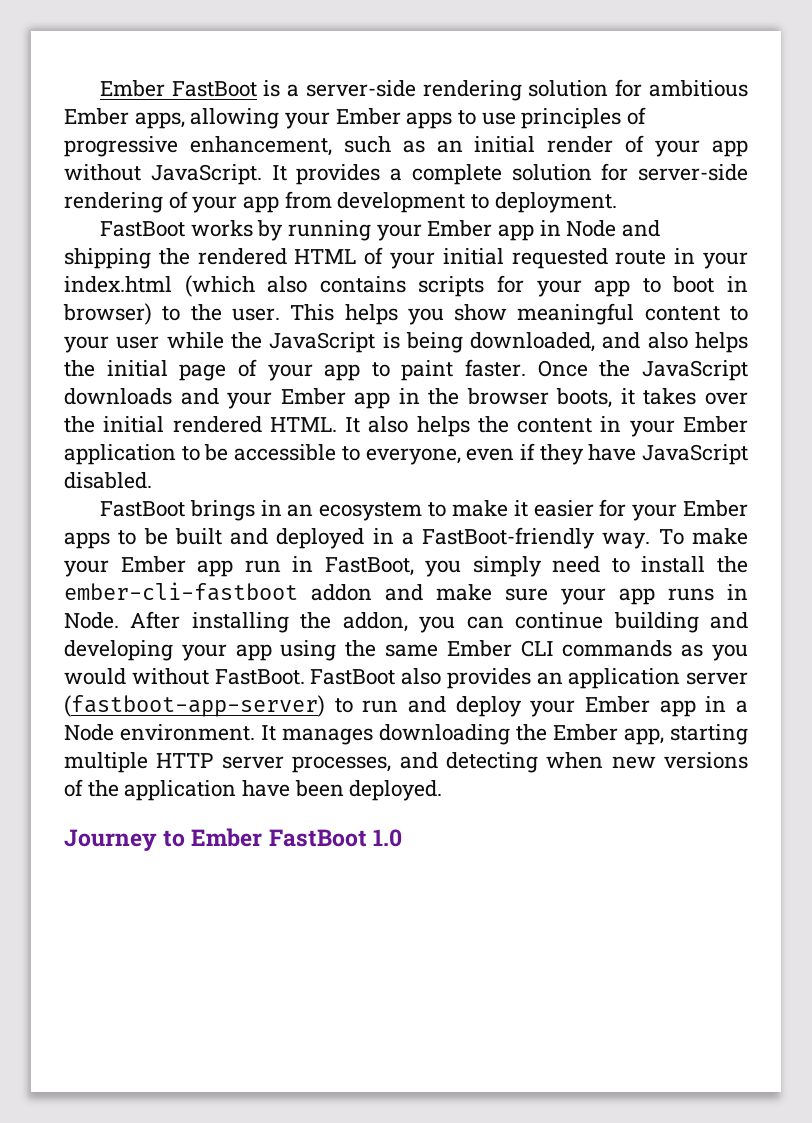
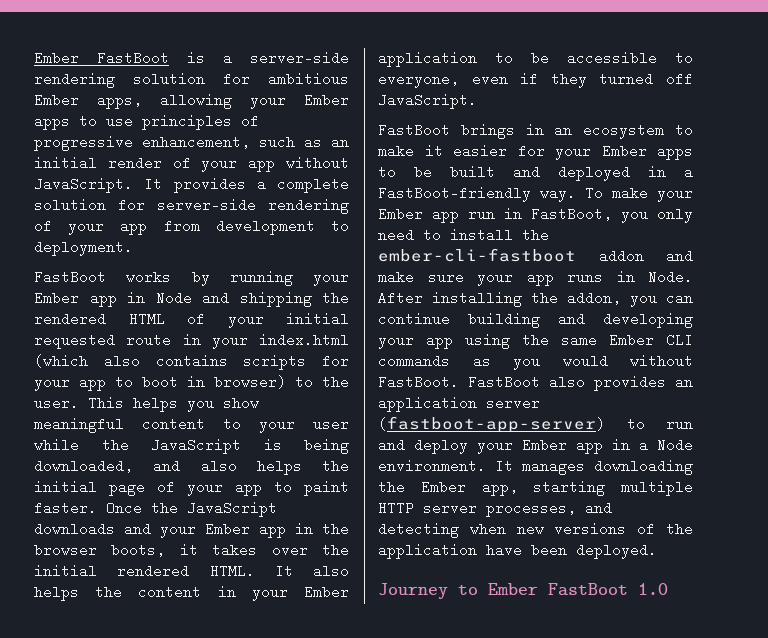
[588,444,748,465] [64,472,152,489] have JavaScript disabled. -> [599,72,693,86] [378,93,477,109] turned off JavaScript.
[472,556,542,577] simply -> [657,209,693,223] only

